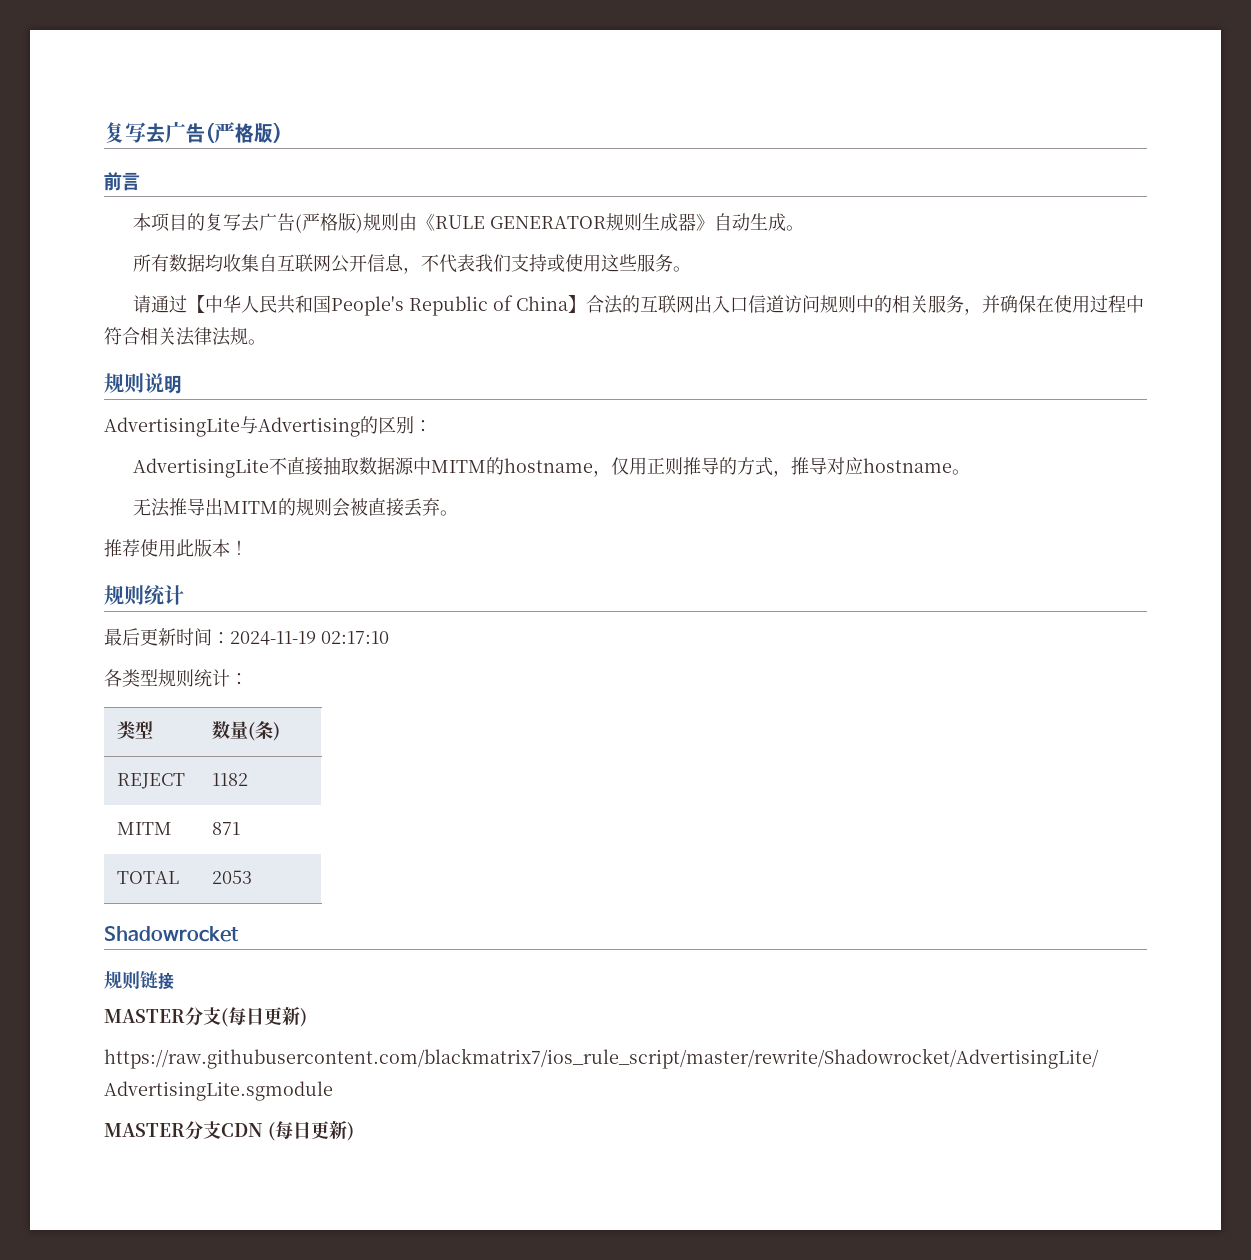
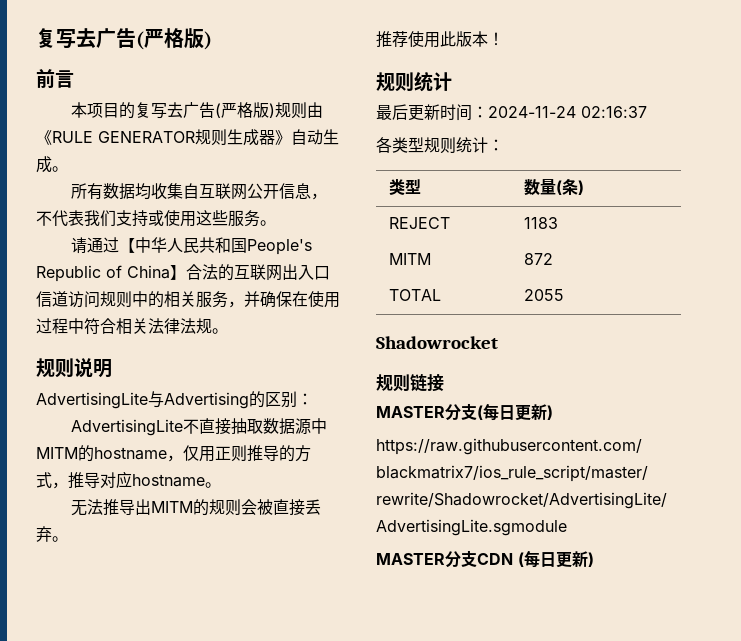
[230,631,389,645] 2024-11-19 02:17:10 -> [488,106,647,118] 2024-11-24 02:16:37
[212,773,249,786] 1182 -> [523,217,558,229] 1183
[212,822,241,835] 871 -> [523,253,553,265] 872
[212,870,253,884] 2053 -> [523,289,564,301] 2055

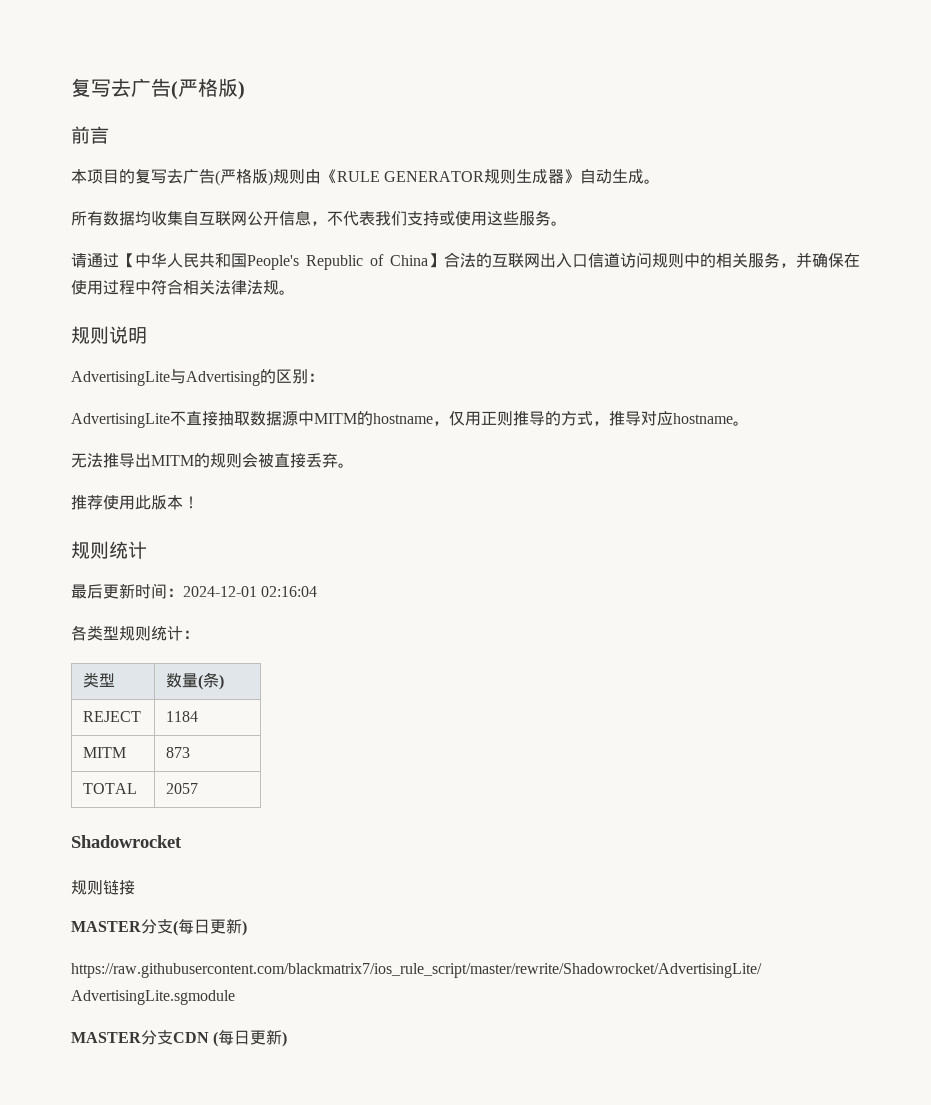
[488,106,647,118] 2024-11-24 02:16:37 -> [183,586,318,597] 2024-12-01 02:16:04
[523,217,558,229] 1183 -> [166,711,199,722] 1184
[523,253,553,265] 872 -> [166,747,191,758] 873
[523,289,564,301] 2055 -> [166,783,199,794] 2057

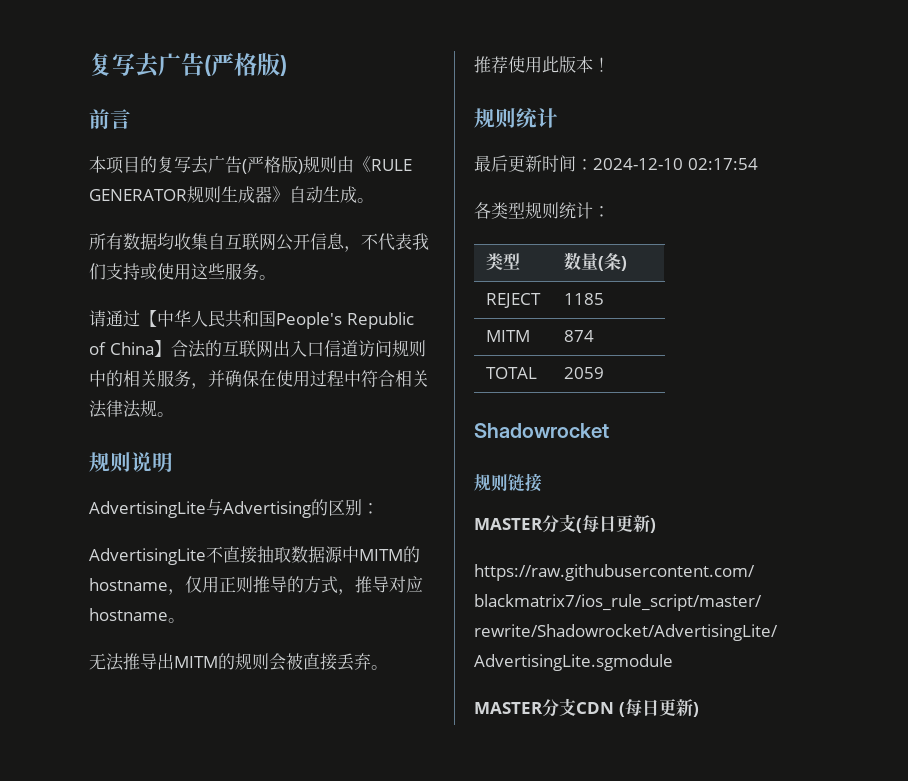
[183,586,318,597] 2024-12-01 02:16:04 -> [593,158,758,170] 2024-12-10 02:17:54
[166,711,199,722] 1184 -> [563,293,604,305] 1185
[166,747,191,758] 873 -> [563,330,594,342] 874
[166,783,199,794] 2057 -> [563,367,604,379] 2059

